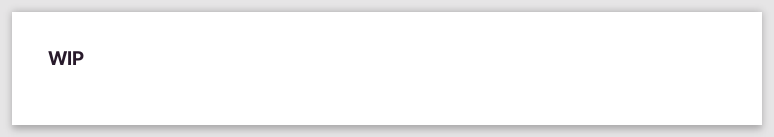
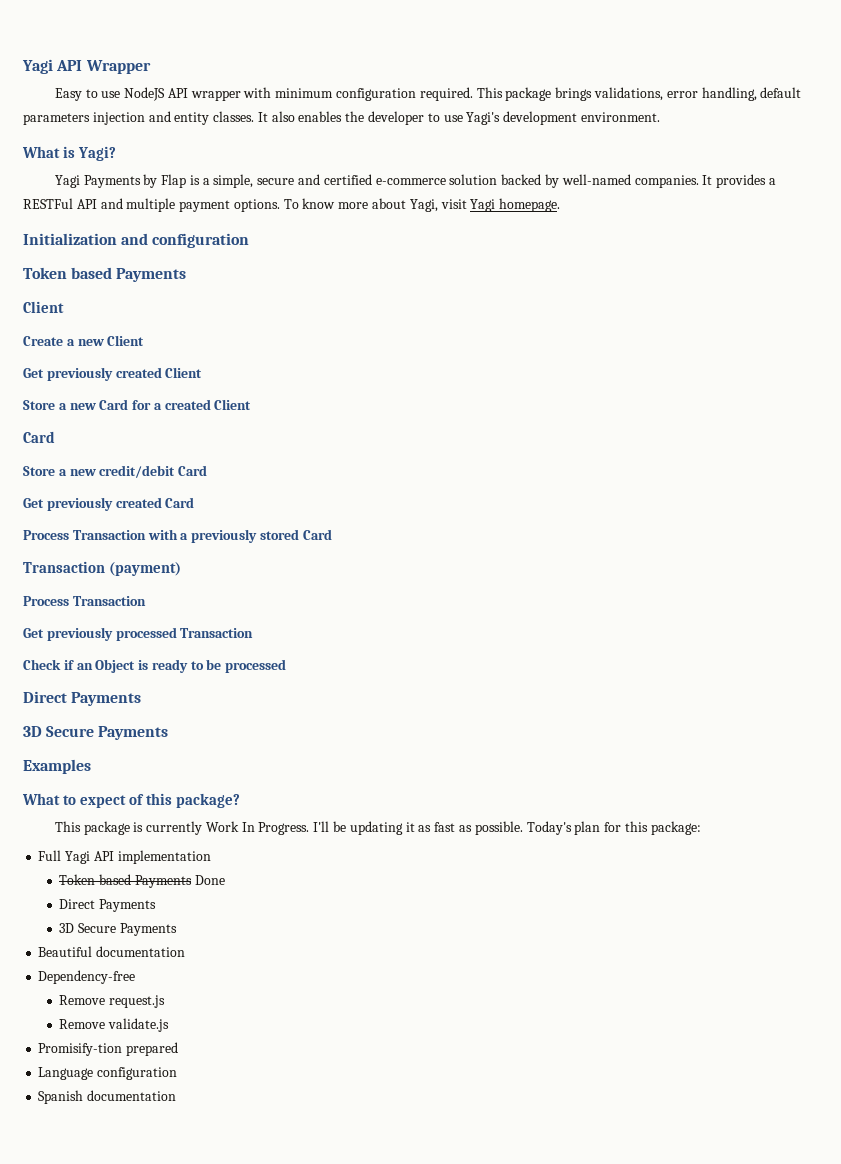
[48,51,84,65] WIP -> [22,59,151,74] [54,87,802,101] [23,111,660,125] [22,146,116,161] [54,174,776,188] [23,198,561,212] [23,233,250,248] [23,267,187,282] [23,301,64,313] [23,335,145,346] [23,367,203,381] [23,399,252,410] [23,431,55,443] [23,465,208,478] [23,497,195,511] [23,529,332,543] [23,561,181,576] [23,596,146,606] [23,627,254,641] [23,659,287,673] [23,691,142,706] [23,726,169,740] [23,759,91,774] [22,793,240,808] [54,821,701,835] [38,850,211,864] [59,874,225,888] [59,899,157,912] [59,923,177,936] [38,946,186,957] [38,970,136,984] [59,995,166,1008] [59,1018,170,1032] [38,1042,179,1056] [38,1067,178,1080] [38,1090,177,1104] Yagi API Wrapper // Easy to use NodeJS API wrapper with minimum configuration required. This package brings validations, error handling, default parameters injection and entity classes. It also enables the developer to use Yagi's development environment. // What is Yagi? // Yagi Payments by Flap is a simple, secure and certified e-commerce solution backed by well-named companies. It provides a RESTFul API and multiple payment options. To know more about Yagi, visit Yagi homepage. // Initialization and configuration // Token based Payments // Client // Create a new Client // Get previously created Client // Store a new Card for a created Client // Card // Store a new credit/debit Card // Get previously created Card // Process Transaction with a previously stored Card // Transaction (payment) // Process Transaction // Get previously processed Transaction // Check if an Object is ready to be processed // Direct Payments // 3D Secure Payments // Examples // What to expect of this package? // This package is currently Work In Progress. I'll be updating it as fast as possible. Today's plan for this package: // Full Yagi API implementation // Token based Payments Done // Direct Payments // 3D Secure Payments // Beautiful documentation // Dependency-free // Remove request.js // Remove validate.js // Promisify-tion prepared // Language configuration // Spanish documentation

